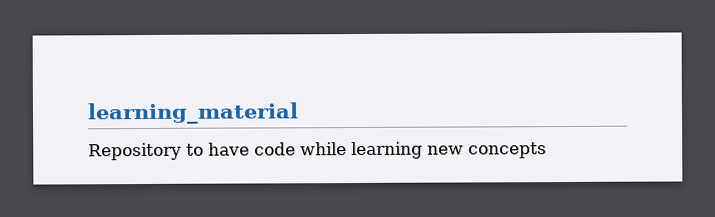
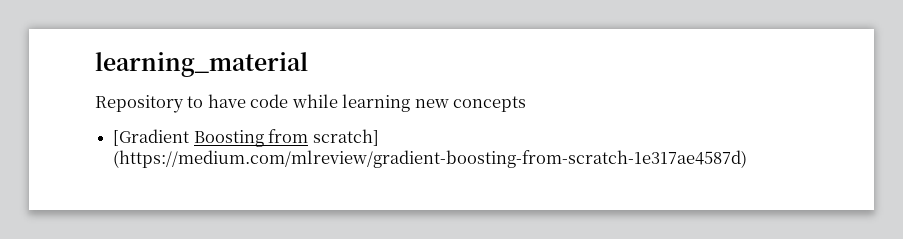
(547, 150) none -> [113,129,379,147] [113,150,748,168] // [Gradient Boosting from scratch] (https://medium.com/mlreview/gradient-boosting-from-scratch-1e317ae4587d)

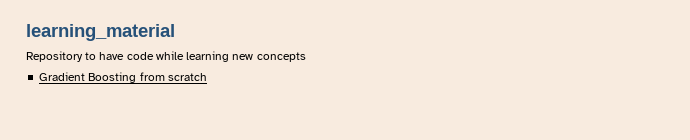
[113,129,190,146] [Gradient -> [39,72,86,81] Gradient
[312,129,379,146] [113,150,748,168] scratch] (https://medium.com/mlreview/gradient-boosting-from-scratch-1e317ae4587d) -> [167,73,207,81] scratch

